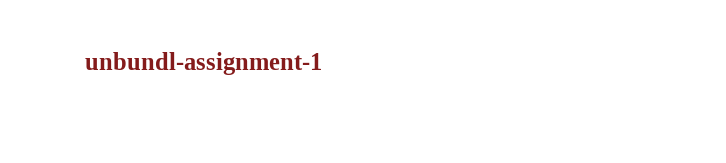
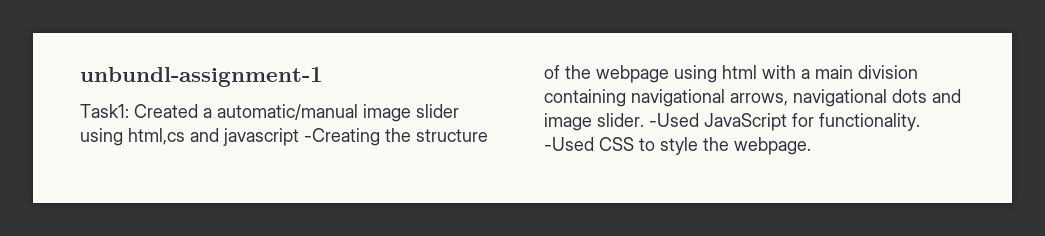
(322, 63) none -> [80,104,459,122] [80,128,488,146] [544,65,918,83] [544,89,961,107] [544,113,920,131] [544,137,811,155] // Task1: Created a automatic/manual image slider using html,cs and javascript -Creating the structure of the webpage using html with a main division containing navigational arrows, navigational dots and image slider. -Used JavaScript for functionality. -Used CSS to style the webpage.

